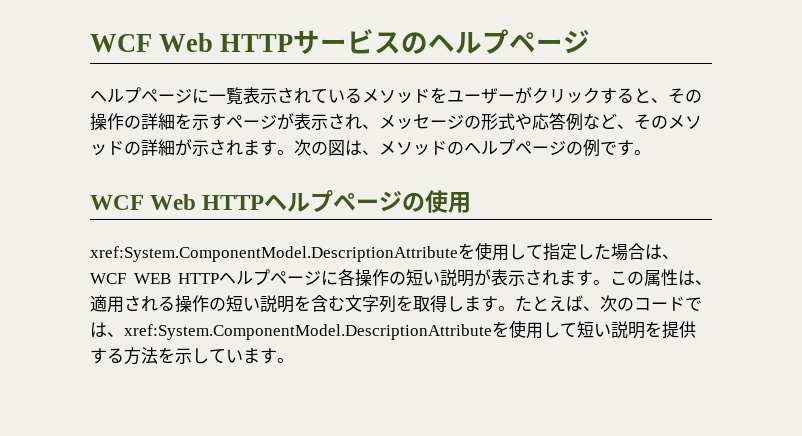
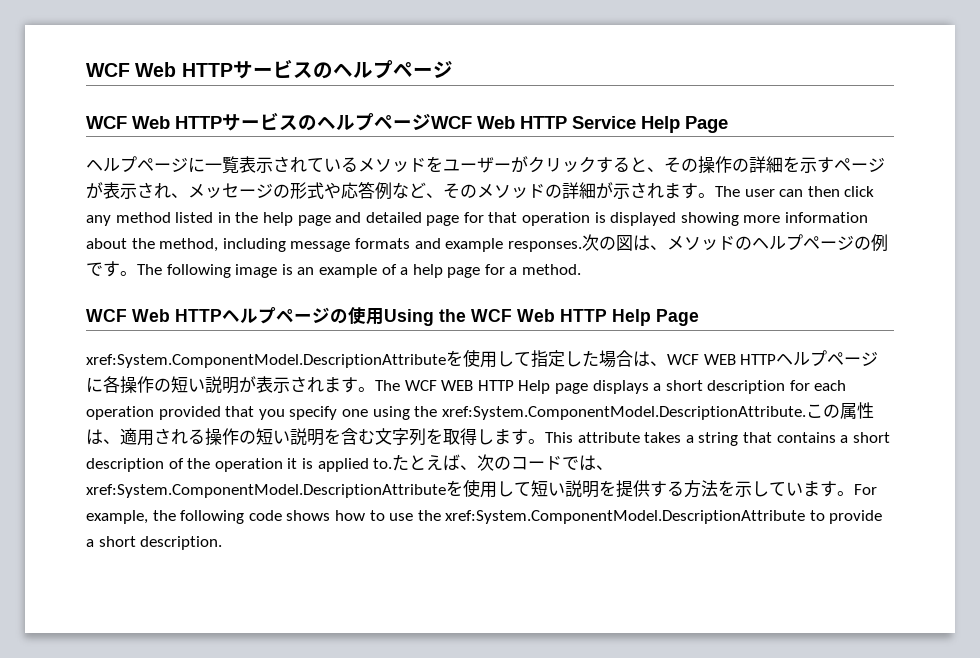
[90,29,591,54] WCF Web HTTPサービスのヘルプページ -> [86,60,453,79] [86,112,728,133] WCF Web HTTPサービスのヘルプページ // WCF Web HTTPサービスのヘルプページWCF Web HTTP Service Help Page
(294, 152) none -> [715,186,875,197] [86,212,869,226] [86,238,582,252] The user can then click any method listed in the help page and detailed page for that operation is displayed showing more information about the method, including message formats and example responses.
(651, 152) none -> [137,264,582,278] The following image is an example of a help page for a method.
(472, 202) none -> [384,309,699,326] Using the WCF Web HTTP Help Page
(610, 282) none -> [375,380,847,394] [86,406,806,420] The WCF WEB HTTP Help page displays a short description for each operation provided that you specify one using the xref:System.ComponentModel.DescriptionAttribute.
(515, 308) none -> [545,432,890,446] [86,458,393,472] This attribute takes a string that contains a short description of the operation it is applied to.
(294, 360) none -> [854,484,877,495] [86,510,883,524] [86,536,223,550] For example, the following code shows how to use the xref:System.ComponentModel.DescriptionAttribute to provide a short description.

